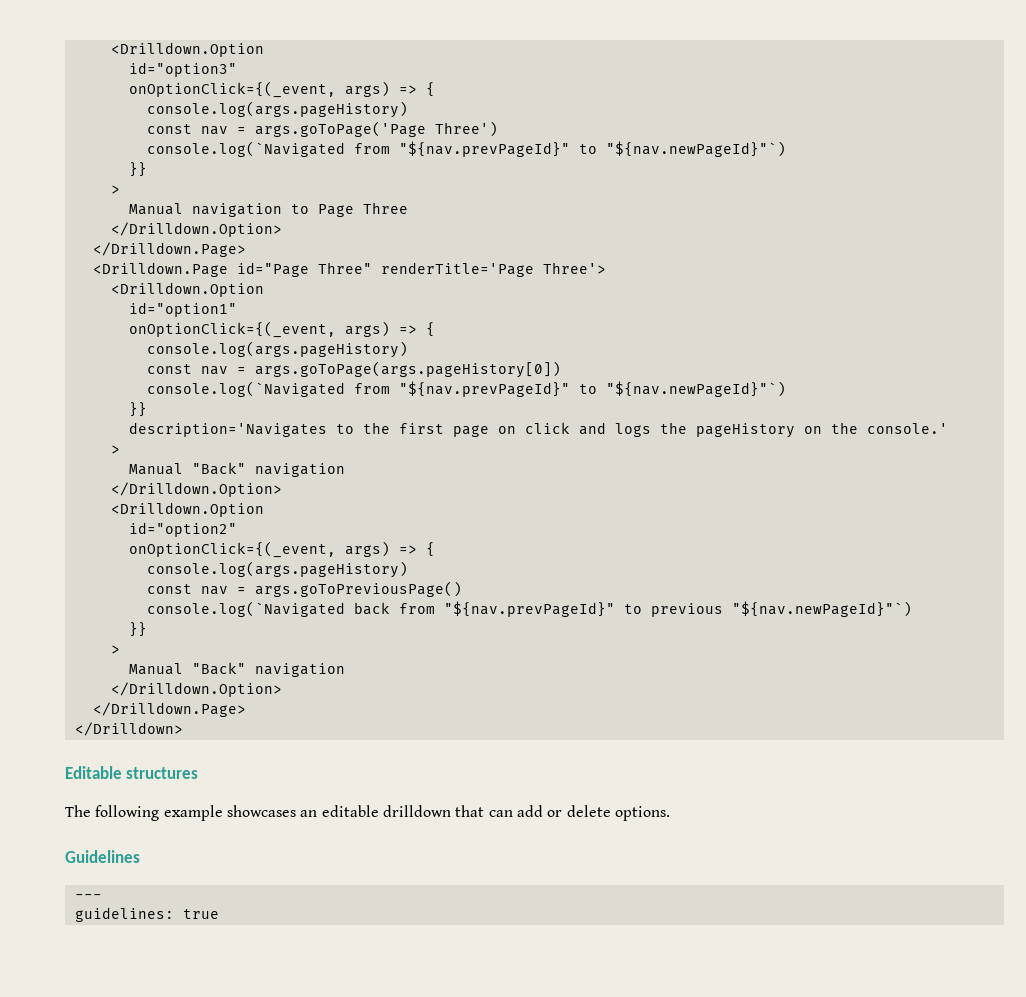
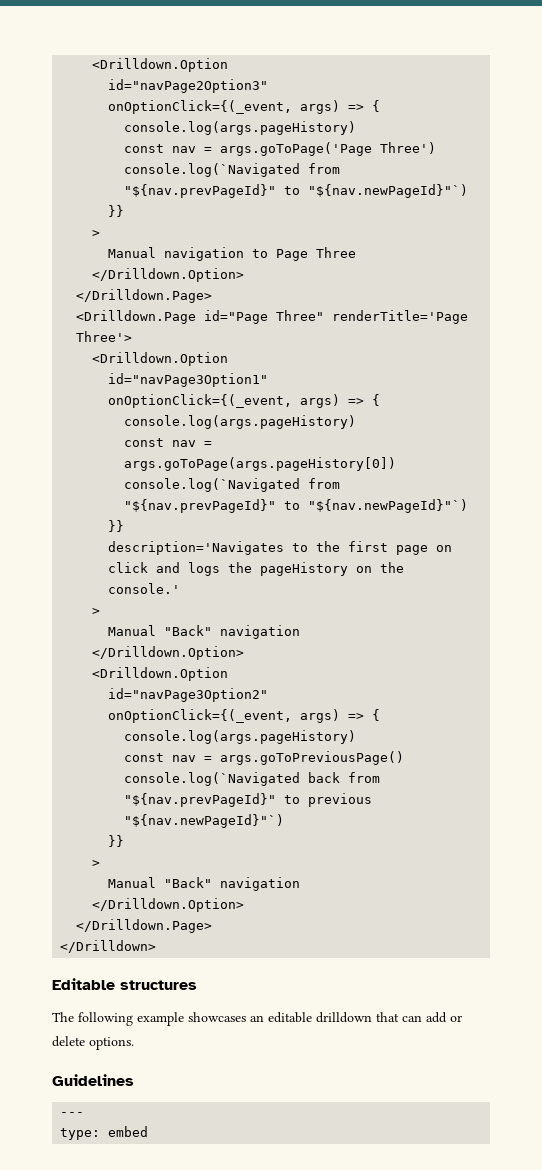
[110,42,264,57] [128,62,237,77] <Drilldown.Option // id="option3" -> [92,58,229,72] [108,79,269,93] <Drilldown.Option // id="navPage2Option3"
[128,302,237,317] id="option1" -> [108,373,269,387] id="navPage3Option1"
[128,522,237,537] id="option2" -> [108,688,269,702] id="navPage3Option2"
[74,907,219,922] guidelines: true -> [60,1126,149,1140] type: embed

